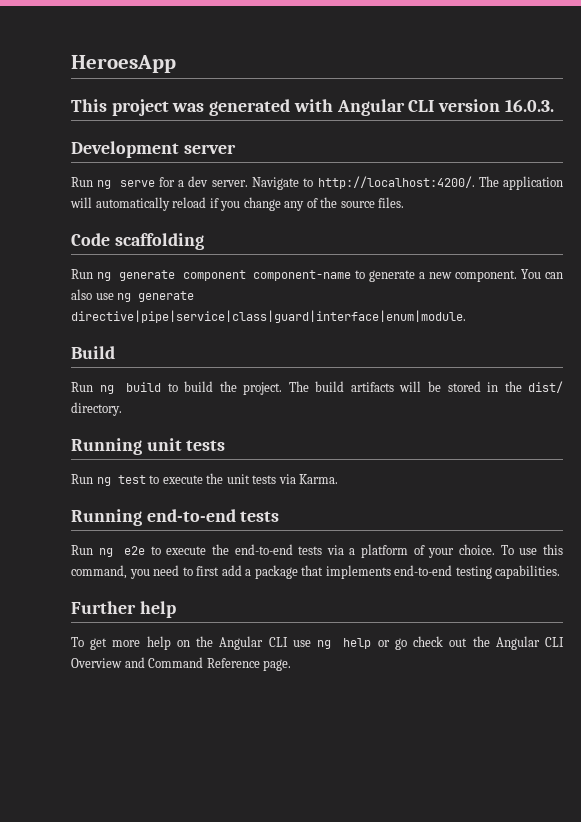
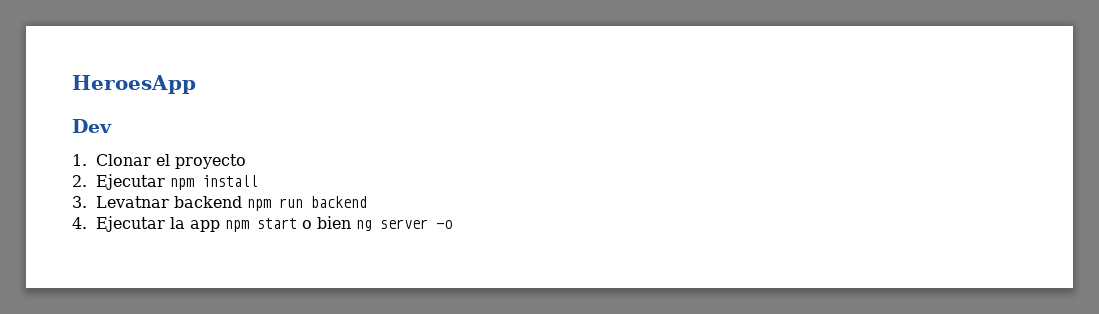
[71,99,554,116] [71,141,236,158] [71,176,563,190] [70,197,405,211] [71,233,204,250] [71,269,563,282] [71,289,195,302] [71,310,466,323] [71,346,115,359] [71,381,563,395] [71,402,122,416] [71,438,226,455] [71,473,339,486] [71,509,280,526] [71,544,563,558] [71,565,561,579] [71,601,176,618] [71,636,564,650] [71,657,292,671] This project was generated with Angular CLI version 16.0.3. // Development server // Run ng serve for a dev server. Navigate to http://localhost:4200/. The application will automatically reload if you change any of the source files. // Code scaffolding // Run ng generate component component-name to generate a new component. You can also use ng generate directive|pipe|service|class|guard|interface|enum|module. // Build // Run ng build to build the project. The build artifacts will be stored in the dist/ directory. // Running unit tests // Run ng test to execute the unit tests via Karma. // Running end-to-end tests // Run ng e2e to execute the end-to-end tests via a platform of your choice. To use this command, you need to first add a package that implements end-to-end testing capabilities. // Further help // To get more help on the Angular CLI use ng help or go check out the Angular CLI Overview and Command Reference page. -> [72,119,112,133] [72,154,247,169] [72,174,259,190] [72,196,368,211] [72,216,453,232] Dev // 1. Clonar el proyecto // 2. Ejecutar npm install // 3. Levatnar backend npm run backend // 4. Ejecutar la app npm start o bien ng server -o

